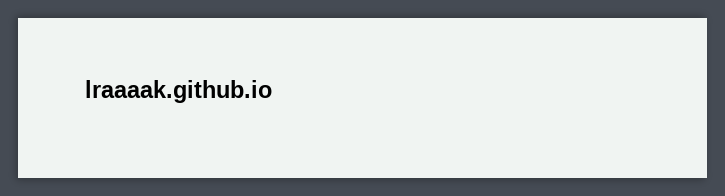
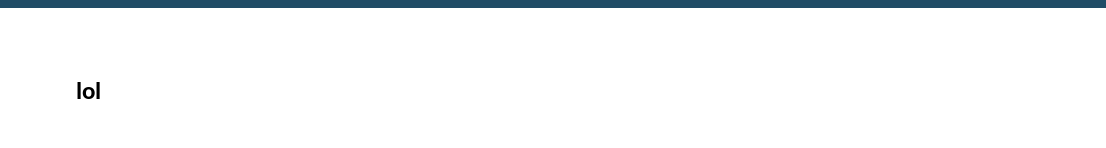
[85,80,272,103] lraaaak.github.io -> [76,82,101,99] lol

